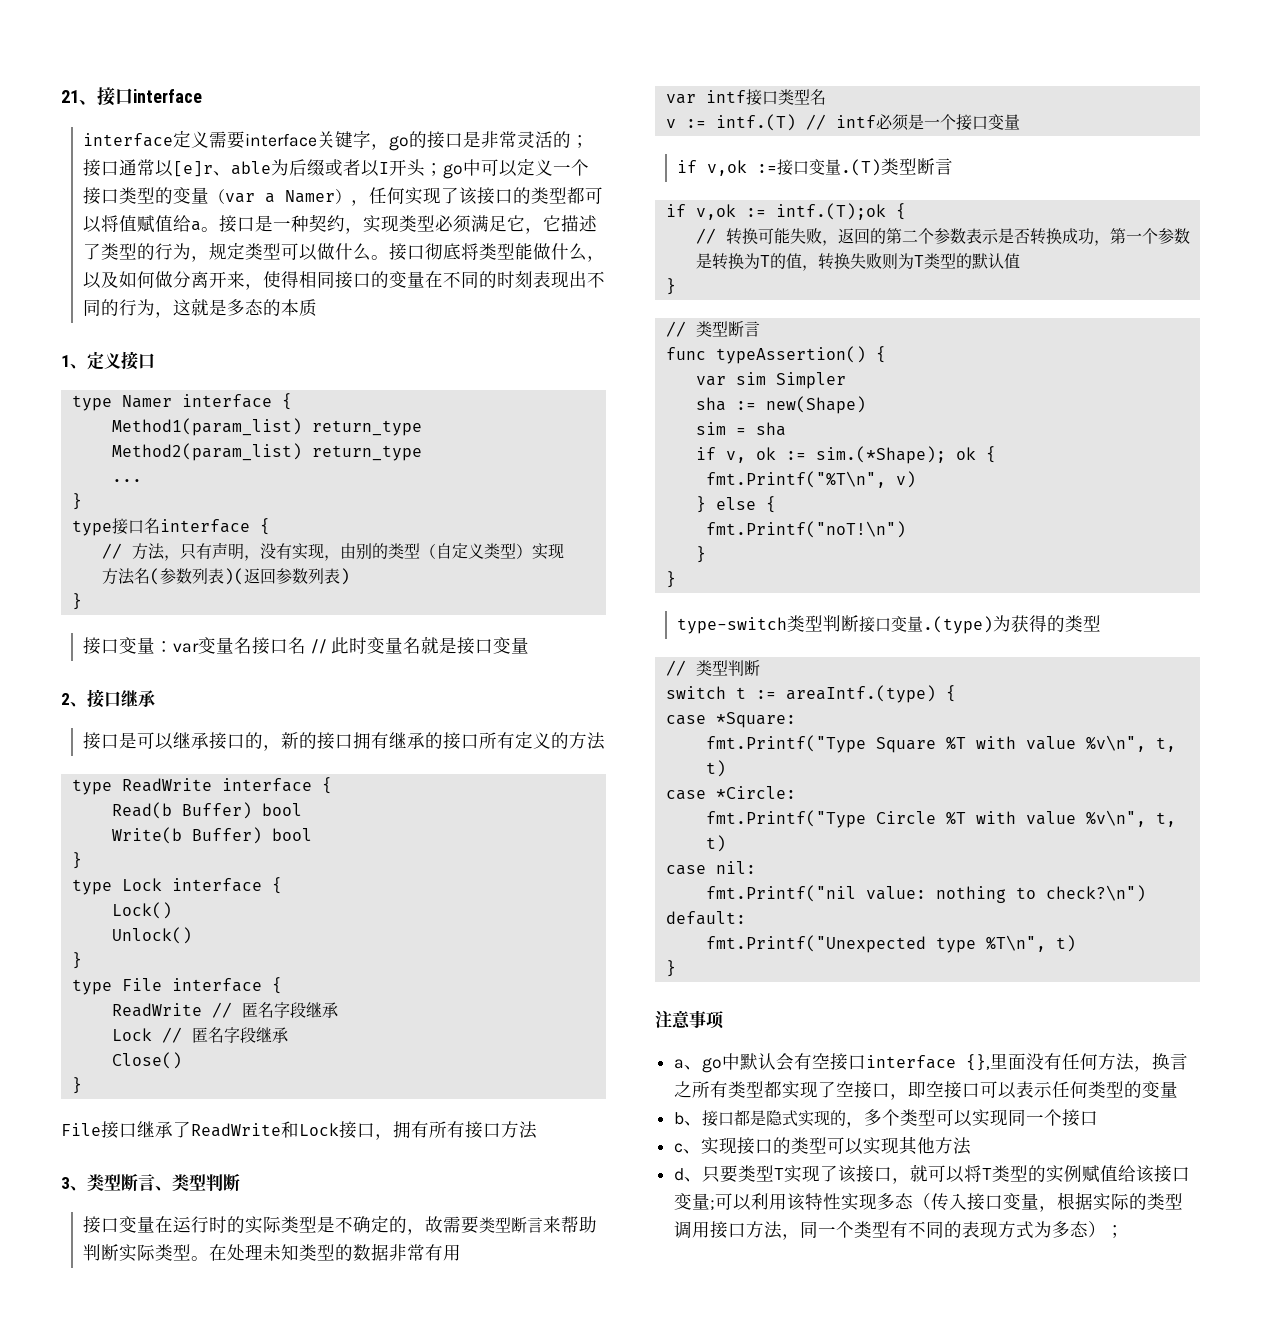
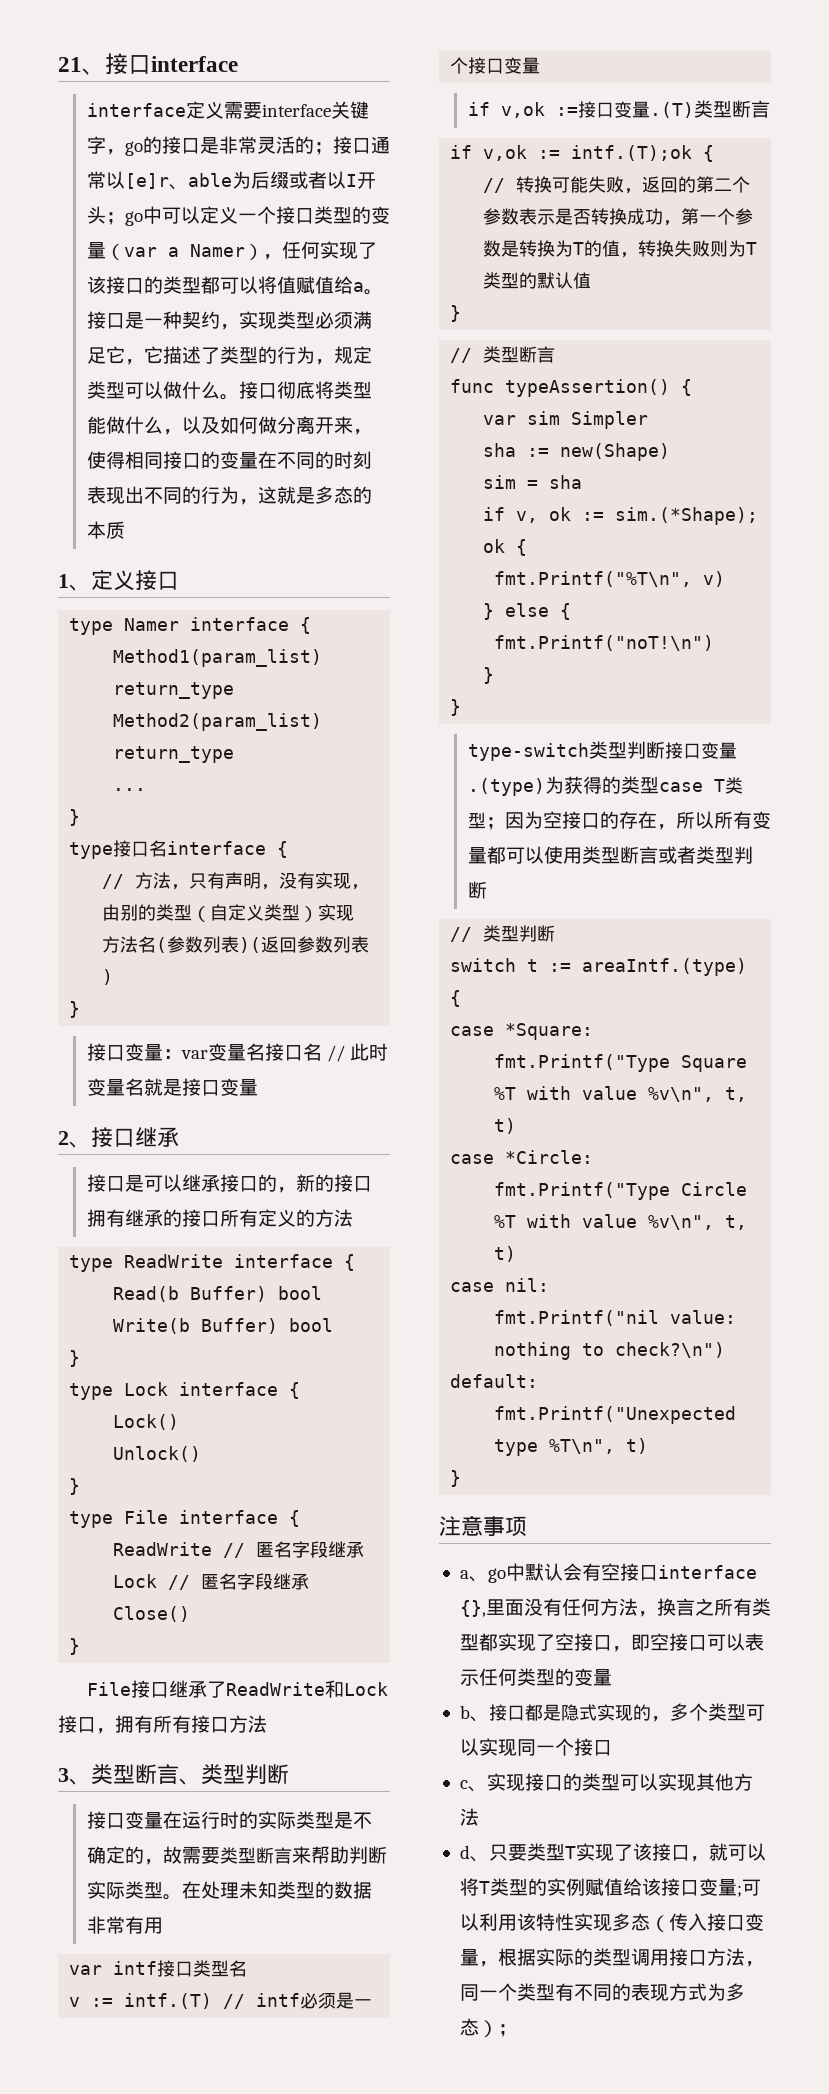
(1102, 623) none -> [658,777,743,794] [467,811,771,830] [467,846,753,864] [467,881,487,899] case T类型；因为空接口的存在，所以所有变量都可以使用类型断言或者类型判断

